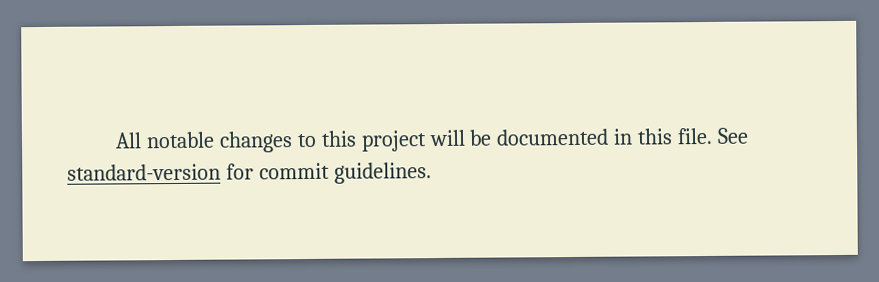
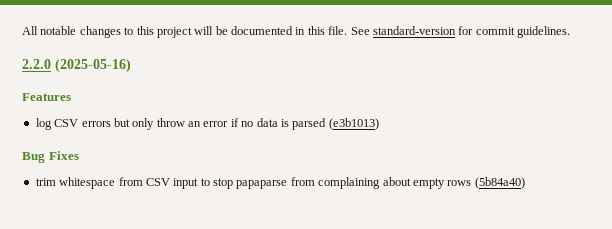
(432, 173) none -> [22,59,131,72] [22,93,71,101] [35,118,379,130] [22,151,79,163] [35,177,525,189] // 2.2.0 (2025-05-16) // Features // log CSV errors but only throw an error if no data is parsed (e3b1013) // Bug Fixes // trim whitespace from CSV input to stop papaparse from complaining about empty rows (5b84a40)

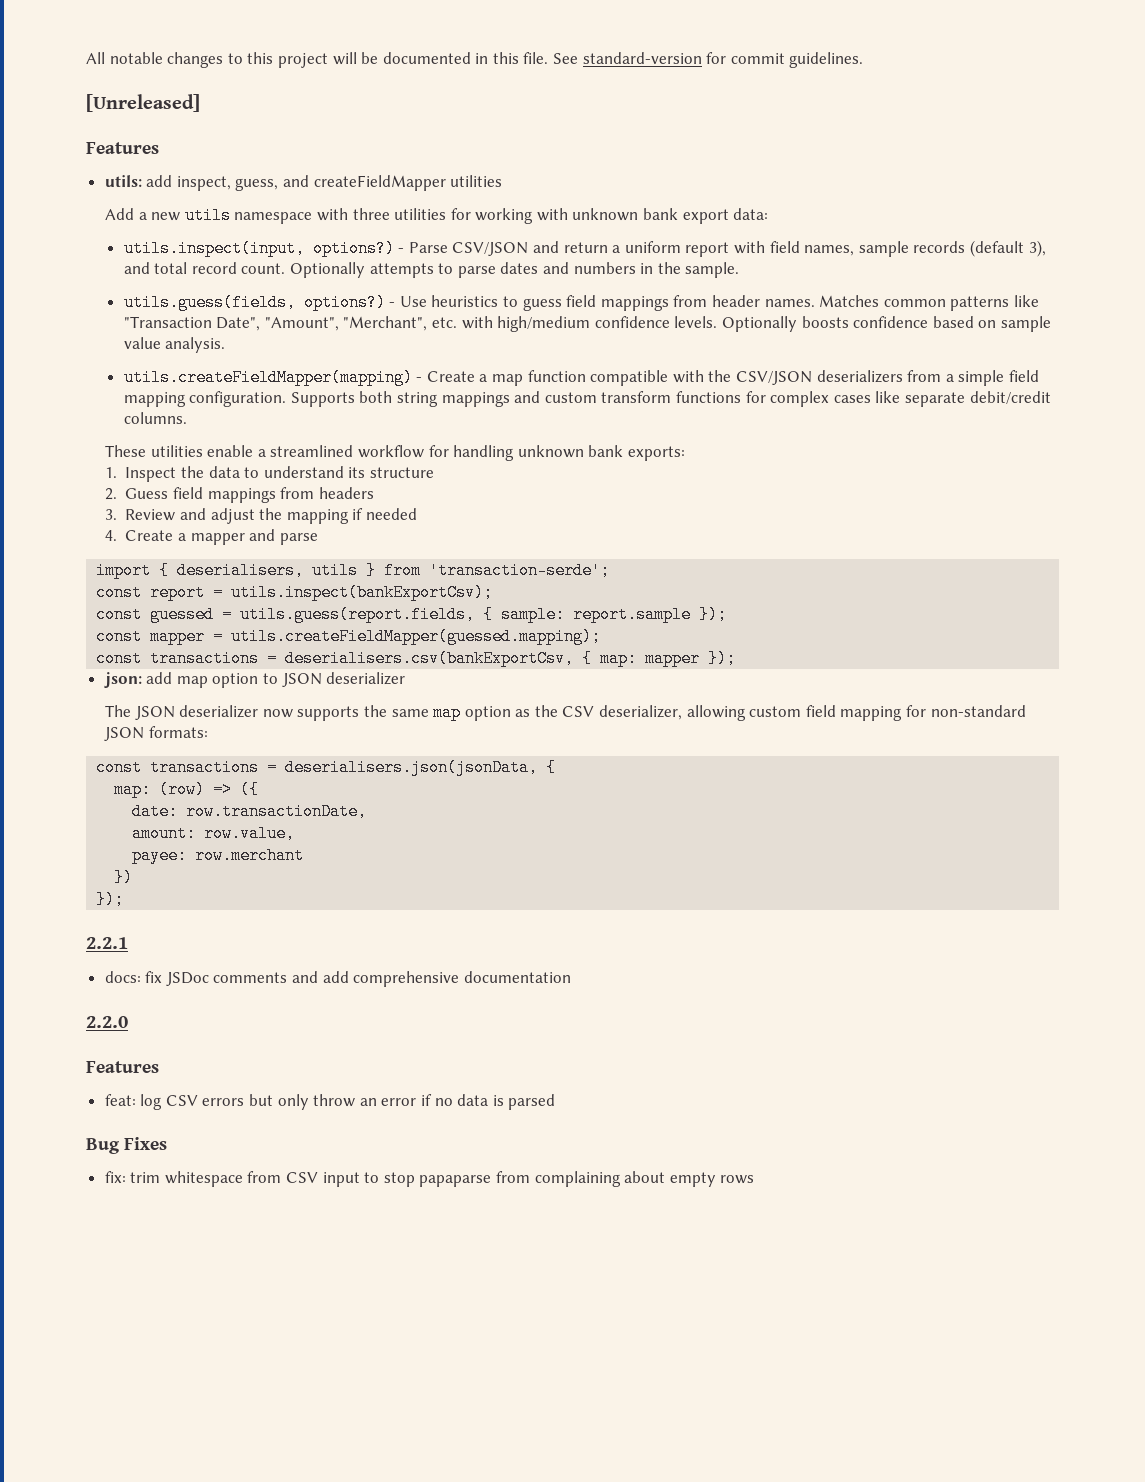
[22,59,131,72] [22,93,71,101] 2.2.0 (2025-05-16) // Features // -> [86,94,200,112] [86,142,159,154] [104,175,503,191] [104,207,769,224] [123,240,1046,257] [123,262,740,278] [123,294,1039,311] [123,316,1051,332] [123,337,226,353] [123,369,1039,386] [123,391,1051,407] [123,412,187,424] [104,445,685,461] [104,466,435,482] [104,487,374,503] [104,508,418,524] [104,529,318,545] [96,562,611,579] [96,584,494,601] [96,606,728,623] [96,628,602,645] [96,650,737,667] [103,672,406,688] [104,704,1026,721] [103,726,208,741] [96,759,557,776] [114,781,260,798] [132,803,368,820] [132,825,296,842] [132,847,305,864] [114,869,134,886] [96,891,125,908] [86,937,128,949] [104,971,571,987] [86,1016,128,1028] [86,1061,159,1073] [104,1094,136,1106] [Unreleased] // Features // utils: add inspect, guess, and createFieldMapper utilities // Add a new utils namespace with three utilities for working with unknown bank export data: // utils.inspect(input, options?) - Parse CSV/JSON and return a uniform report with field names, sample records (default 3), and total record count. Optionally attempts to parse dates and numbers in the sample. // utils.guess(fields, options?) - Use heuristics to guess field mappings from header names. Matches common patterns like "Transaction Date", "Amount", "Merchant", etc. with high/medium confidence levels. Optionally boosts confidence based on sample value analysis. // utils.createFieldMapper(mapping) - Create a map function compatible with the CSV/JSON deserializers from a simple field mapping configuration. Supports both string mappings and custom transform functions for complex cases like separate debit/credit columns. // These utilities enable a streamlined workflow for handling unknown bank exports: // 1. Inspect the data to understand its structure // 2. Guess field mappings from headers // 3. Review and adjust the mapping if needed // 4. Create a mapper and parse // import { deserialisers, utils } from 'transaction-serde'; // const report = utils.inspect(bankExportCsv); // const guessed = utils.guess(report.fields, { sample: report.sample }); // const mapper = utils.createFieldMapper(guessed.mapping); // const transactions = deserialisers.csv(bankExportCsv, { map: mapper }); // json: add map option to JSON deserializer // The JSON deserializer now supports the same map option as the CSV deserializer, allowing custom field mapping for non-standard JSON formats: // const transactions = deserialisers.json(jsonData, { // map: (row) => ({ // date: row.transactionDate, // amount: row.value, // payee: row.merchant // }) // }); // 2.2.1 // docs: fix JSDoc comments and add comprehensive documentation // 2.2.0 // Features // feat:
[328,118,379,130] (e3b1013) -> (556, 1102) none
(79, 155) none -> [104,1171,126,1183] fix:
[474,177,525,189] (5b84a40) -> (755, 1179) none

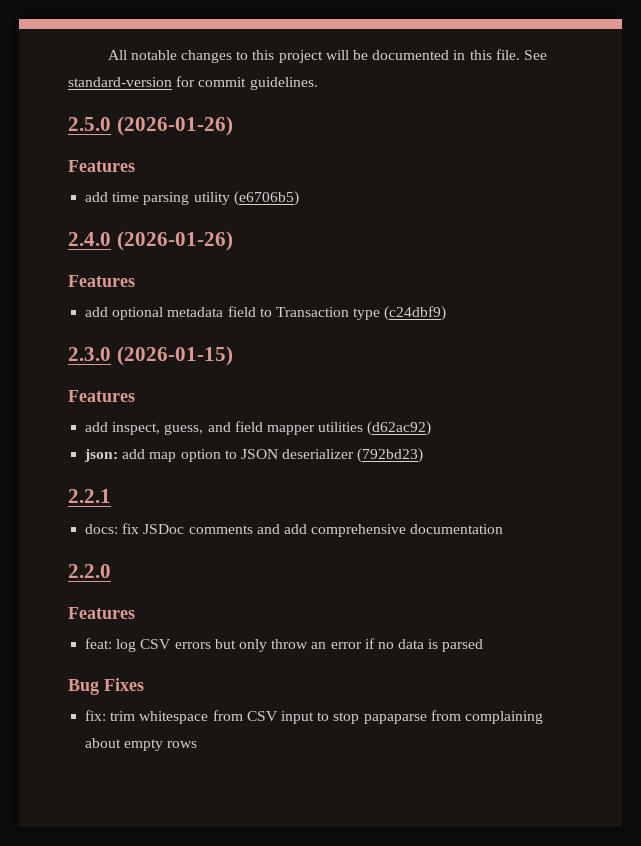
[86,94,200,112] [86,142,159,154] [104,175,142,187] [Unreleased] // Features // utils: -> [68,116,233,136] [68,160,135,172] [85,191,299,206] [68,231,233,251] [68,275,135,287] [85,306,447,321] [68,346,233,366] [68,390,135,402] 2.5.0 (2026-01-26) // Features // add time parsing utility (e6706b5) // 2.4.0 (2026-01-26) // Features // add optional metadata field to Transaction type (c24dbf9) // 2.3.0 (2026-01-15) // Features //
[313,175,503,191] [104,207,769,224] [123,240,1046,257] [123,262,740,278] [123,294,1039,311] [123,316,1051,332] [123,337,226,353] [123,369,1039,386] [123,391,1051,407] [123,412,187,424] [104,445,685,461] [104,466,435,482] [104,487,374,503] [104,508,418,524] [104,529,318,545] [96,562,611,579] [96,584,494,601] [96,606,728,623] [96,628,602,645] [96,650,737,667] createFieldMapper utilities // Add a new utils namespace with three utilities for working with unknown bank export data: // utils.inspect(input, options?) - Parse CSV/JSON and return a uniform report with field names, sample records (default 3), and total record count. Optionally attempts to parse dates and numbers in the sample. // utils.guess(fields, options?) - Use heuristics to guess field mappings from header names. Matches common patterns like "Transaction Date", "Amount", "Merchant", etc. with high/medium confidence levels. Optionally boosts confidence based on sample value analysis. // utils.createFieldMapper(mapping) - Create a map function compatible with the CSV/JSON deserializers from a simple field mapping configuration. Supports both string mappings and custom transform functions for complex cases like separate debit/credit columns. // These utilities enable a streamlined workflow for handling unknown bank exports: // 1. Inspect the data to understand its structure // 2. Guess field mappings from headers // 3. Review and adjust the mapping if needed // 4. Create a mapper and parse // import { deserialisers, utils } from 'transaction-serde'; // const report = utils.inspect(bankExportCsv); // const guessed = utils.guess(report.fields, { sample: report.sample }); // const mapper = utils.createFieldMapper(guessed.mapping); // const transactions = deserialisers.csv(bankExportCsv, { map: mapper }); -> [234,421,432,436] field mapper utilities (d62ac92)
[104,704,1026,721] [103,726,208,741] [96,759,557,776] [114,781,260,798] [132,803,368,820] [132,825,296,842] [132,847,305,864] [114,869,134,886] [96,891,125,908] // The JSON deserializer now supports the same map option as the CSV deserializer, allowing custom field mapping for non-standard JSON formats: // const transactions = deserialisers.json(jsonData, { // map: (row) => ({ // date: row.transactionDate, // amount: row.value, // payee: row.merchant // }) // }); -> [357,448,424,463] (792bd23)

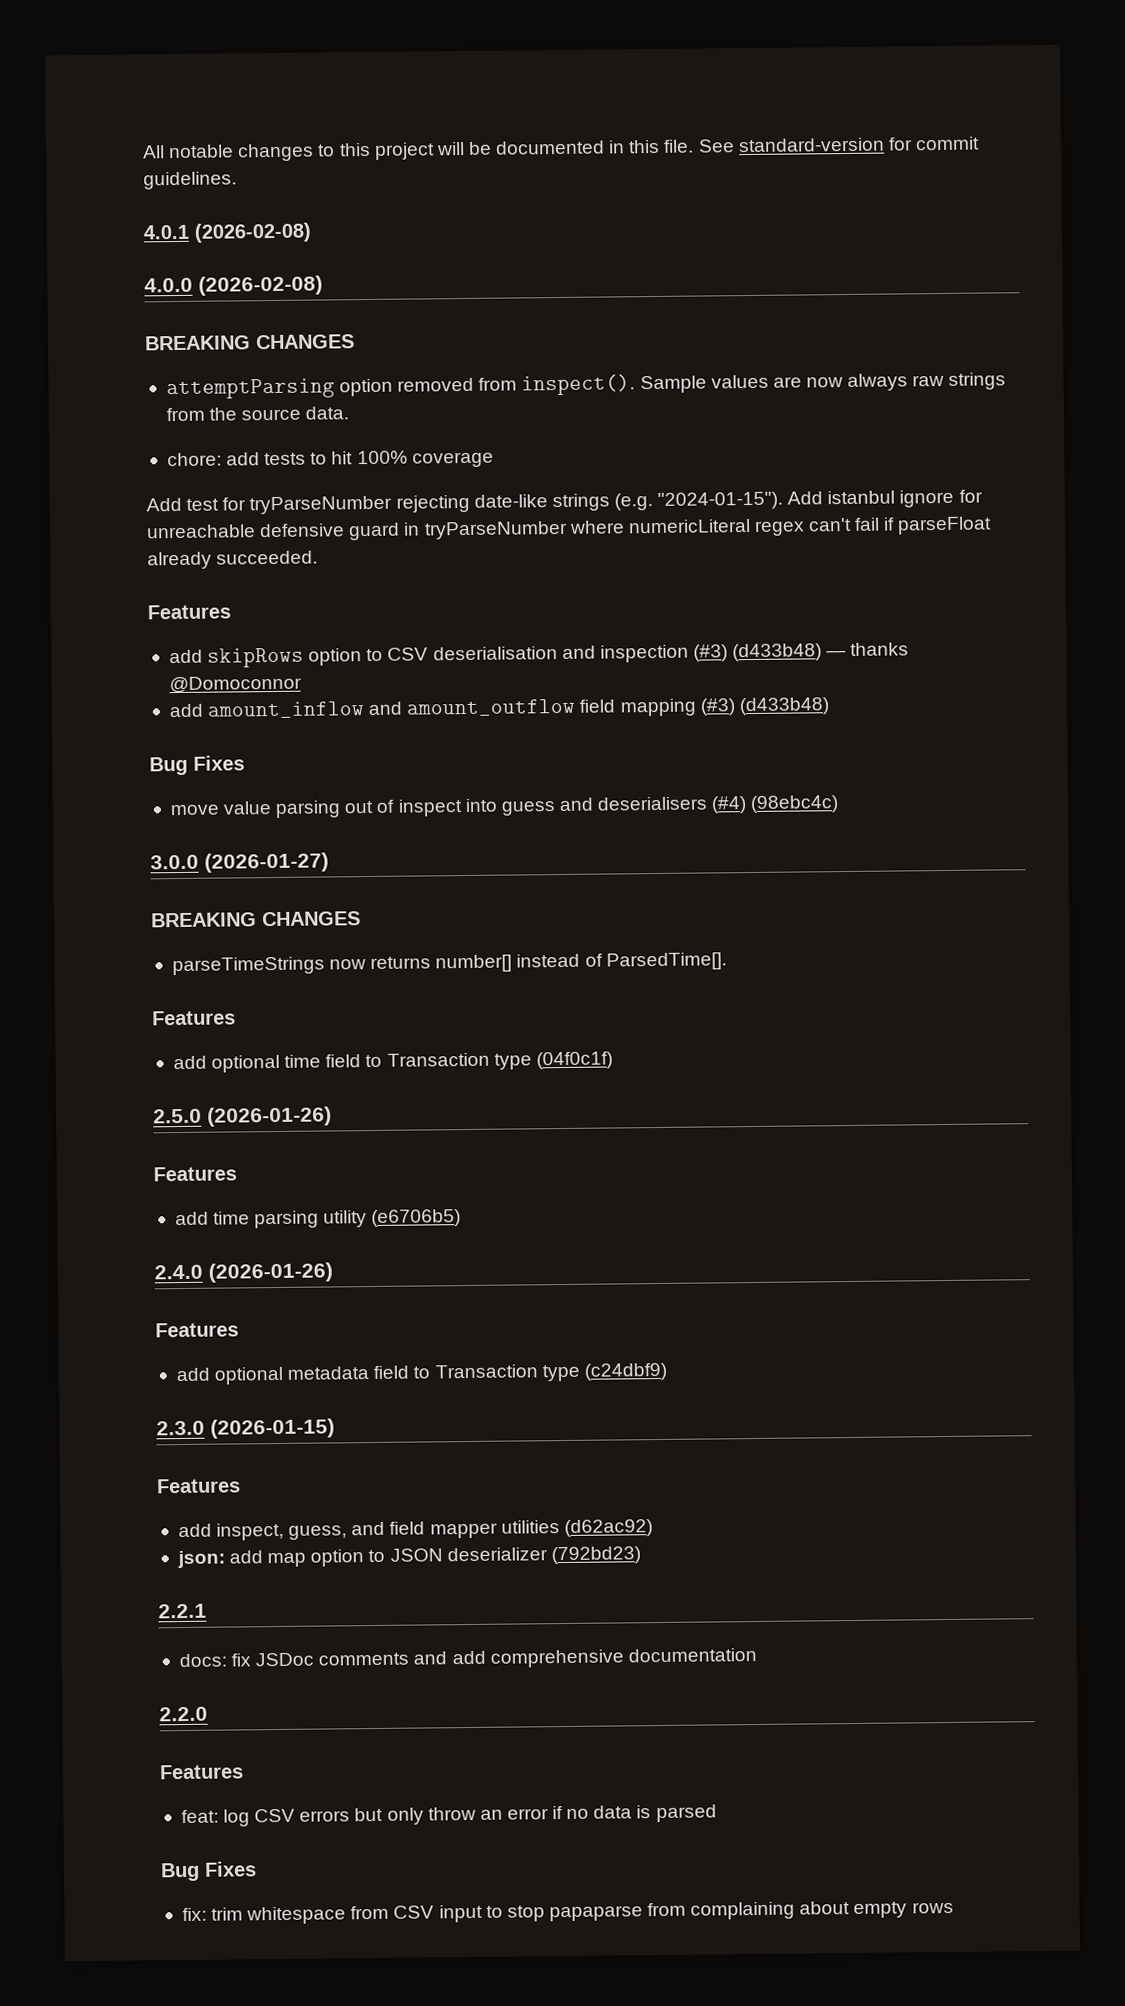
(318, 83) none -> [143,222,312,243] [144,275,323,296] [144,334,355,351] [165,372,1007,400] [165,406,350,422] [166,450,494,468] [146,489,983,515] [146,516,993,541] [147,550,319,570] [147,604,231,620] [168,642,910,668] [168,675,302,694] [168,697,829,719] [149,755,245,776] [169,795,840,818] [150,852,329,873] [151,911,361,928] [171,952,727,976] [152,1010,236,1026] [172,1051,613,1073] // 4.0.1 (2026-02-08) // 4.0.0 (2026-02-08) // BREAKING CHANGES // attemptParsing option removed from inspect(). Sample values are now always raw strings from the source data. // chore: add tests to hit 100% coverage // Add test for tryParseNumber rejecting date-like strings (e.g. "2024-01-15"). Add istanbul ignore for unreachable defensive guard in tryParseNumber where numericLiteral regex can't fail if parseFloat already succeeded. // Features // add skipRows option to CSV deserialisation and inspection (#3) (d433b48) — thanks @Domoconnor // add amount_inflow and amount_outflow field mapping (#3) (d433b48) // Bug Fixes // move value parsing out of inspect into guess and deserialisers (#4) (98ebc4c) // 3.0.0 (2026-01-27) // BREAKING CHANGES // parseTimeStrings now returns number[] instead of ParsedTime[]. // Features // add optional time field to Transaction type (04f0c1f)

